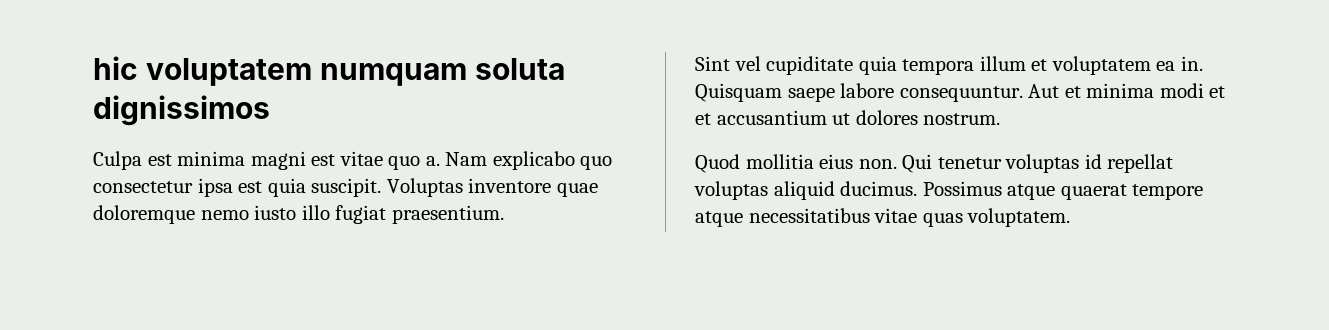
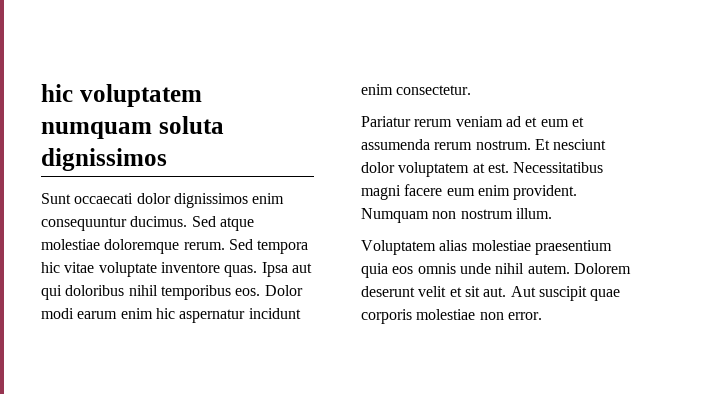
[93,151,613,170] [93,178,598,197] [93,205,504,224] [695,56,1203,75] [695,83,1226,102] [695,110,1001,125] [695,154,1174,173] [694,181,1204,200] [695,208,1071,227] Culpa est minima magni est vitae quo a. Nam explicabo quo consectetur ipsa est quia suscipit. Voluptas inventore quae doloremque nemo iusto illo fugiat praesentium. // Sint vel cupiditate quia tempora illum et voluptatem ea in. Quisquam saepe labore consequuntur. Aut et minima modi et et accusantium ut dolores nostrum. // Quod mollitia eius non. Qui tenetur voluptas id repellat voluptas aliquid ducimus. Possimus atque quaerat tempore atque necessitatibus vitae quas voluptatem. -> [41,193,285,208] [41,216,254,231] [41,239,309,254] [41,262,312,277] [41,285,303,300] [41,308,301,323] [361,84,472,95] [361,116,584,127] [361,139,607,150] [361,162,604,177] [361,184,578,200] [361,208,552,223] [361,240,612,255] [361,263,631,278] [361,286,621,301] [361,309,542,324] Sunt occaecati dolor dignissimos enim consequuntur ducimus. Sed atque molestiae doloremque rerum. Sed tempora hic vitae voluptate inventore quas. Ipsa aut qui doloribus nihil temporibus eos. Dolor modi earum enim hic aspernatur incidunt enim consectetur. // Pariatur rerum veniam ad et eum et assumenda rerum nostrum. Et nesciunt dolor voluptatem at est. Necessitatibus magni facere eum enim provident. Numquam non nostrum illum. // Voluptatem alias molestiae praesentium quia eos omnis unde nihil autem. Dolorem deserunt velit et sit aut. Aut suscipit quae corporis molestiae non error.

